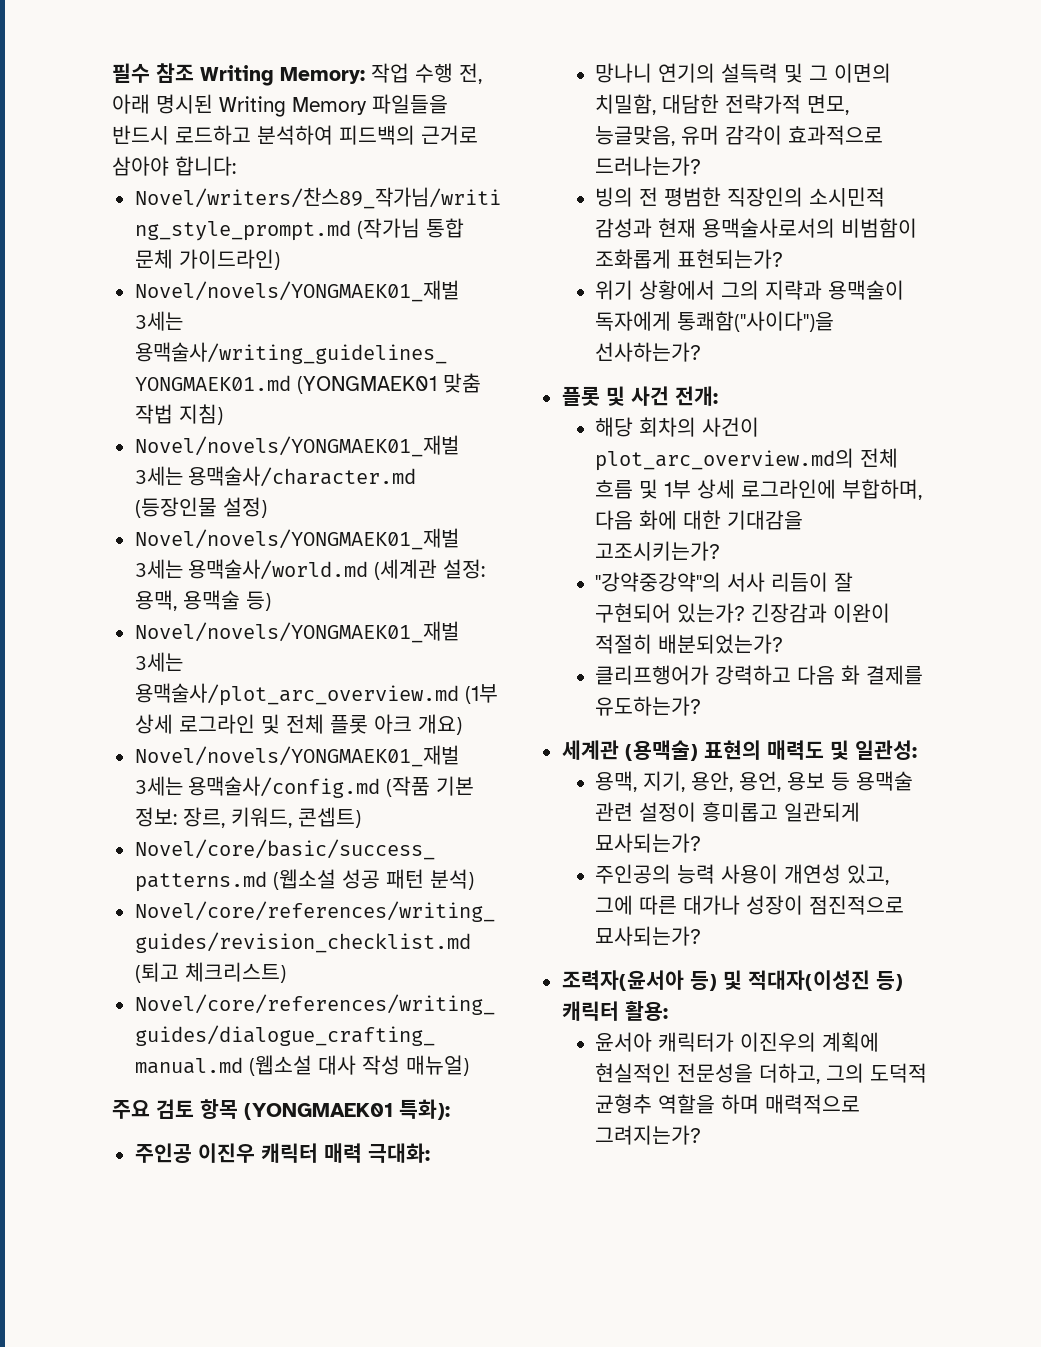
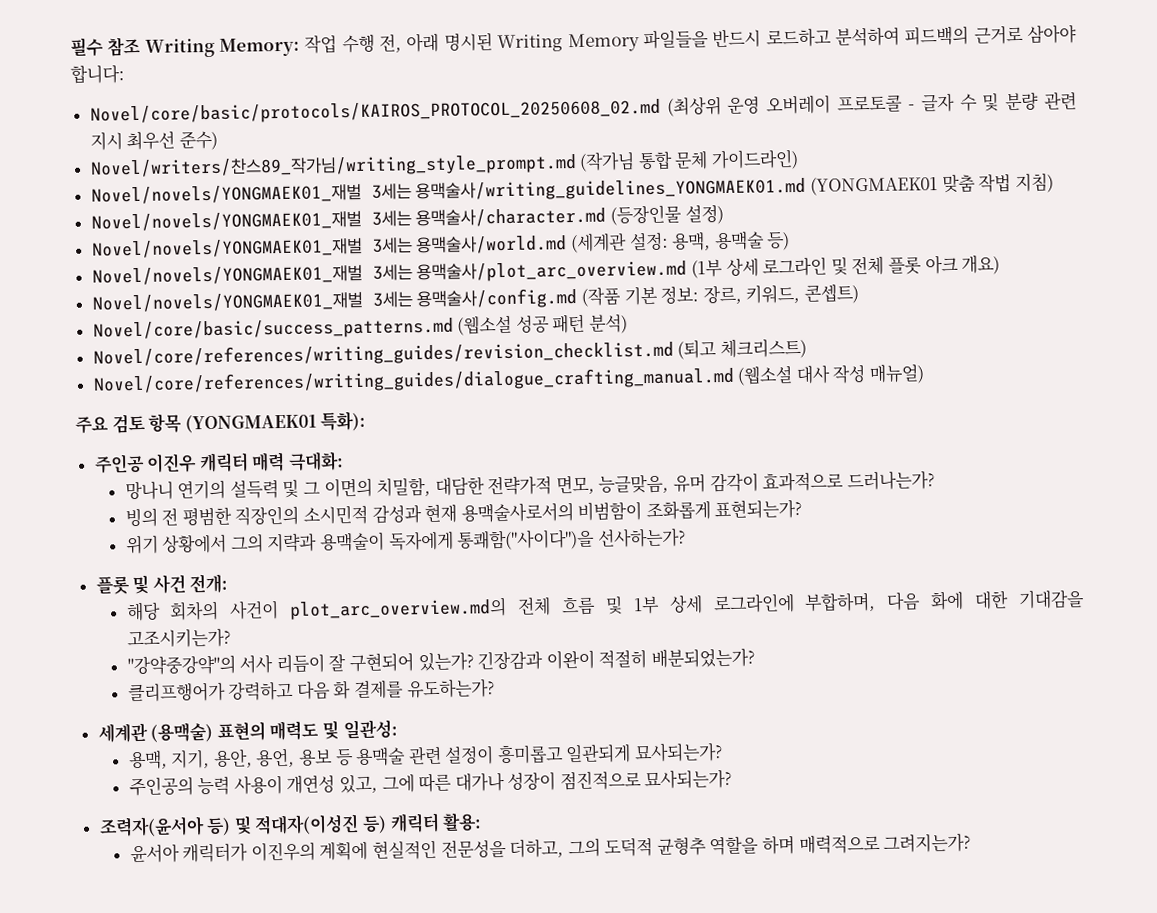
(236, 166) none -> [89,92,1078,125] [89,130,218,151] // Novel/core/basic/protocols/KAIROS_PROTOCOL_20250608_02.md (최상위 운영 오버레이 프로토콜 - 글자 수 및 분량 관련 지시 최우선 준수)

